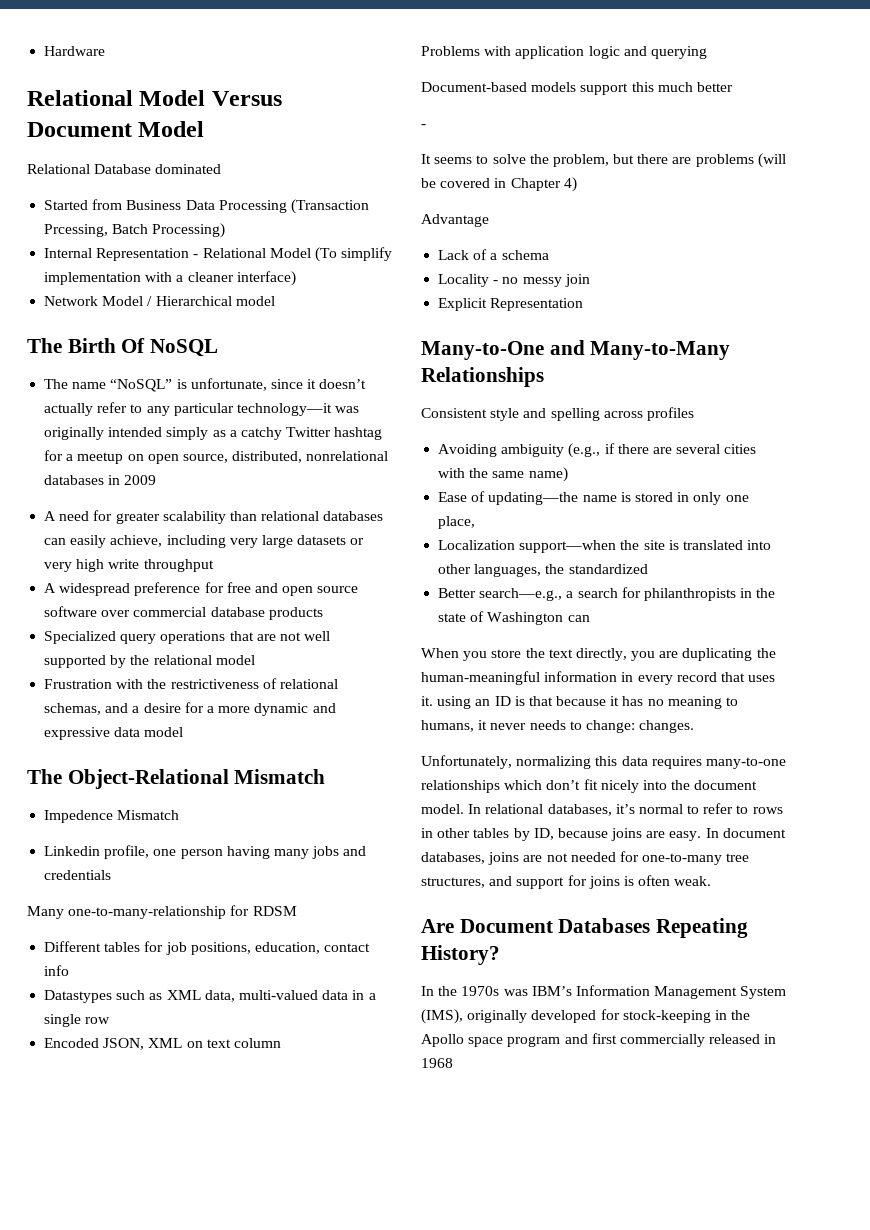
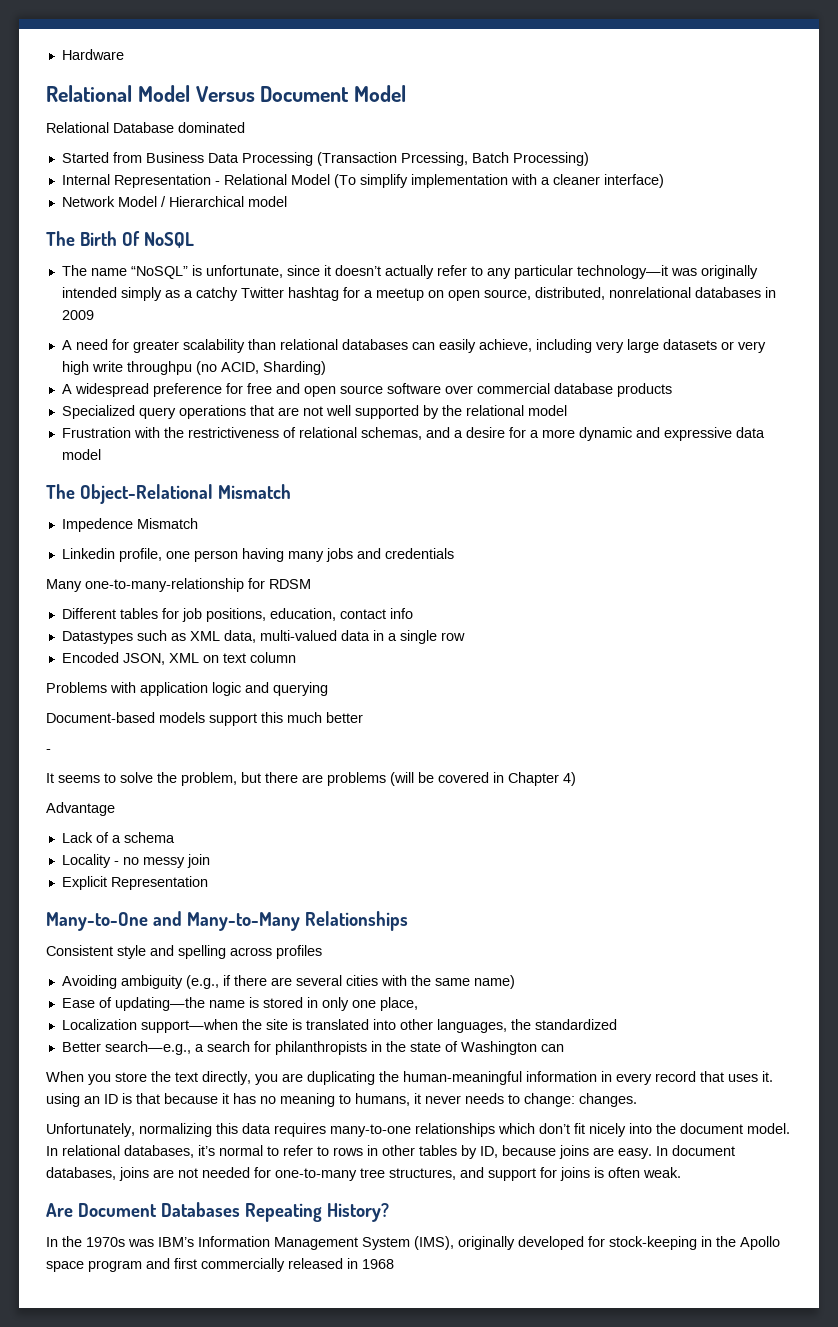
[143,559,214,572] throughput -> [126,361,326,375] throughpu (no ACID, Sharding)

